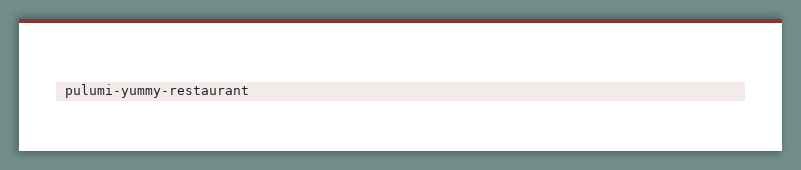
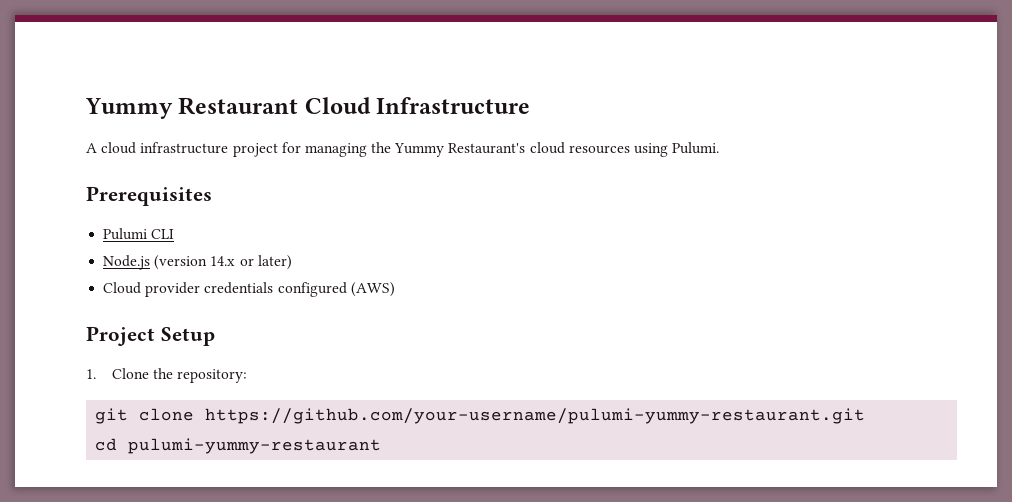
(64, 91) none -> [85,97,531,119] [86,142,720,157] [86,186,212,206] [103,228,175,240] [103,255,292,270] [103,282,395,297] [86,326,215,346] [86,368,248,383] [95,408,866,424] [95,438,118,451] Yummy Restaurant Cloud Infrastructure // A cloud infrastructure project for managing the Yummy Restaurant's cloud resources using Pulumi. // Prerequisites // Pulumi CLI // Node.js (version 14.x or later) // Cloud provider credentials configured (AWS) // Project Setup // 1. Clone the repository: // git clone https://github.com/your-username/pulumi-yummy-restaurant.git // cd

